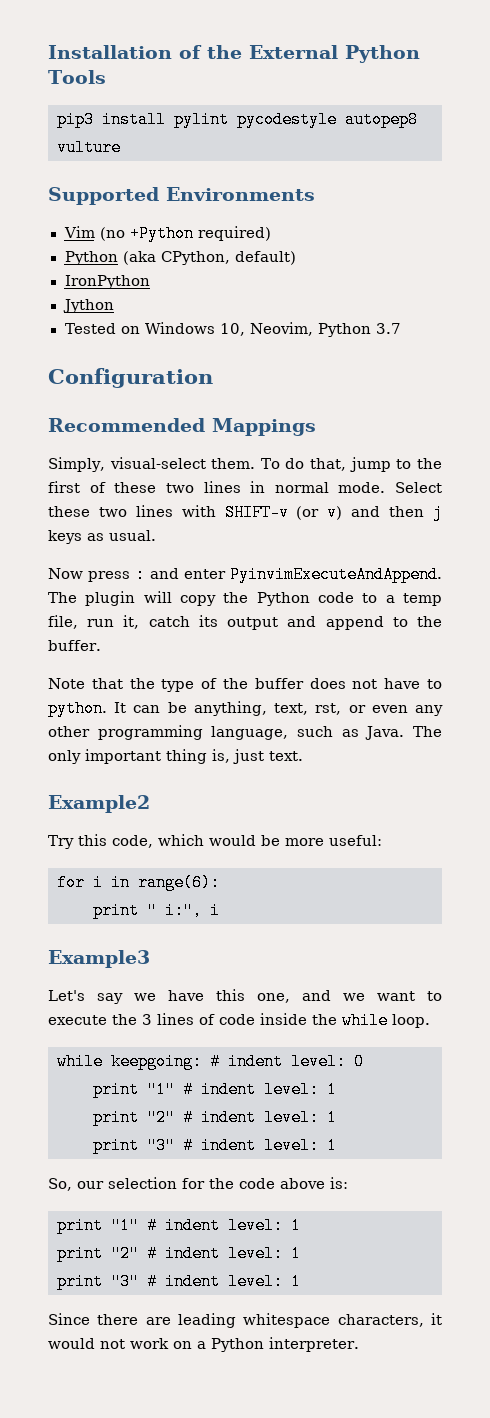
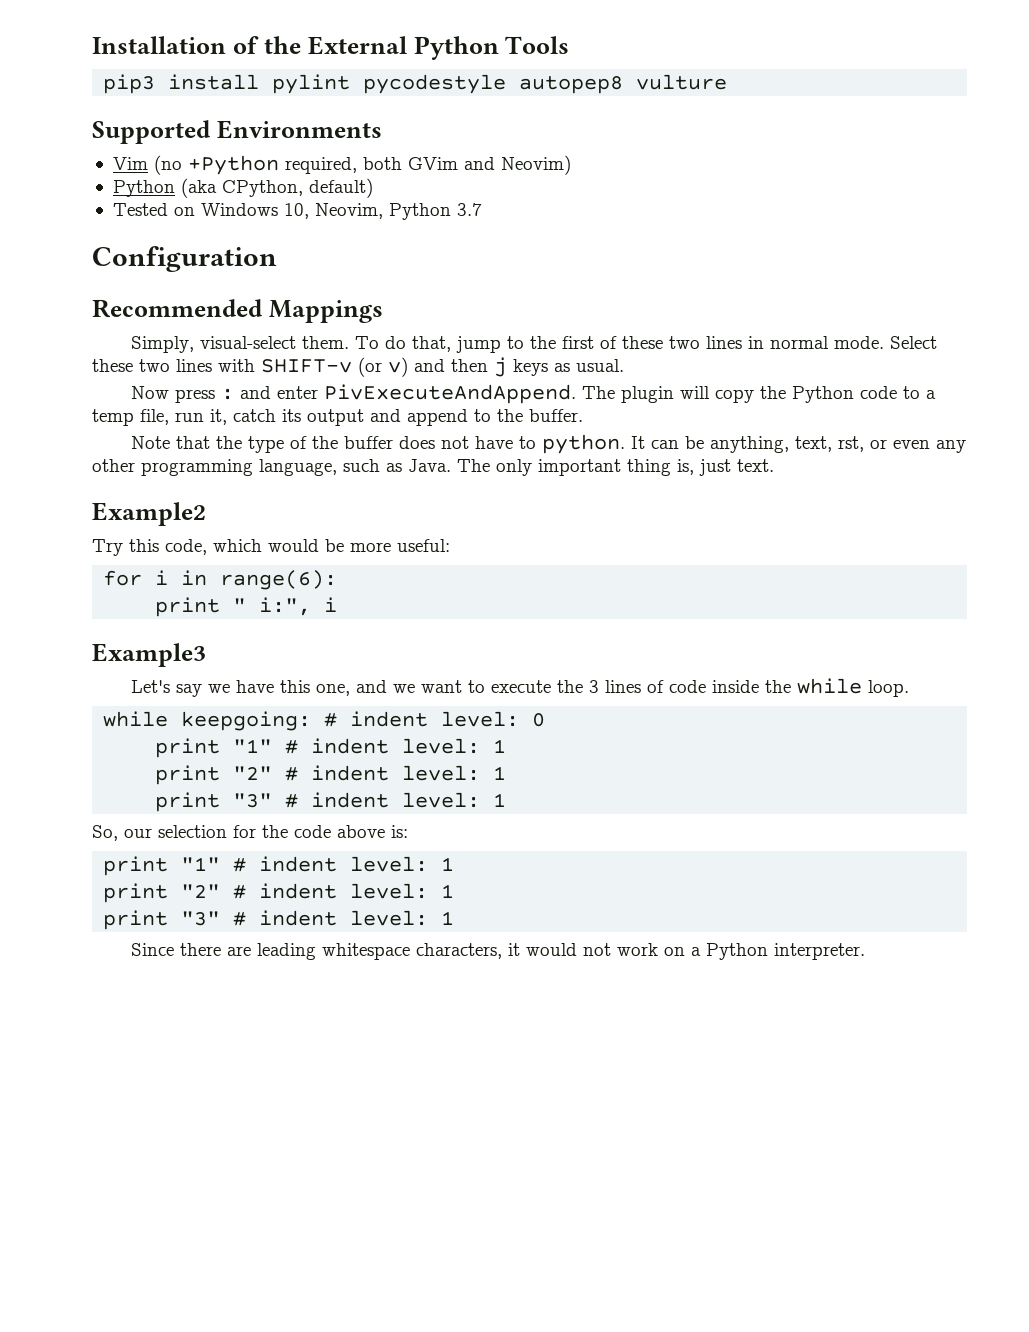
[197,226,271,241] required) -> [284,155,571,175] required, both GVim and Neovim)
[64,275,150,289] [62,299,114,313] // IronPython // Jython -> (373, 188) none
[230,566,442,583] PyinvimExecuteAndAppend. -> [324,384,577,404] PivExecuteAndAppend.

